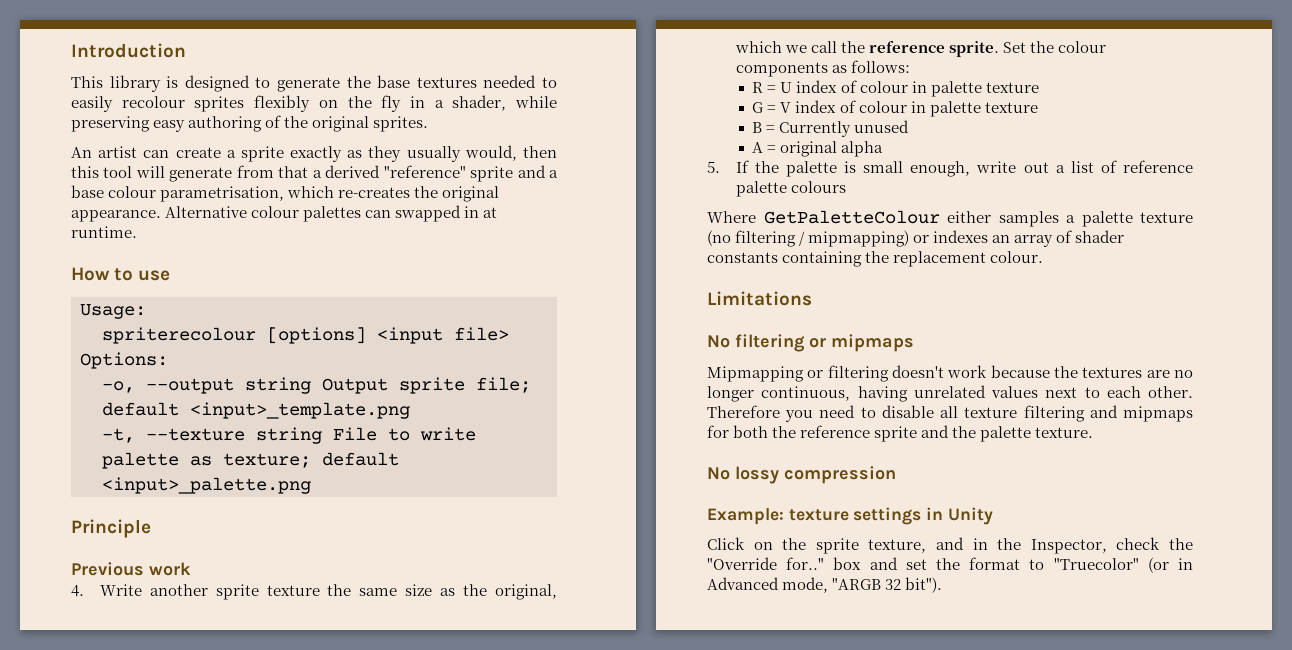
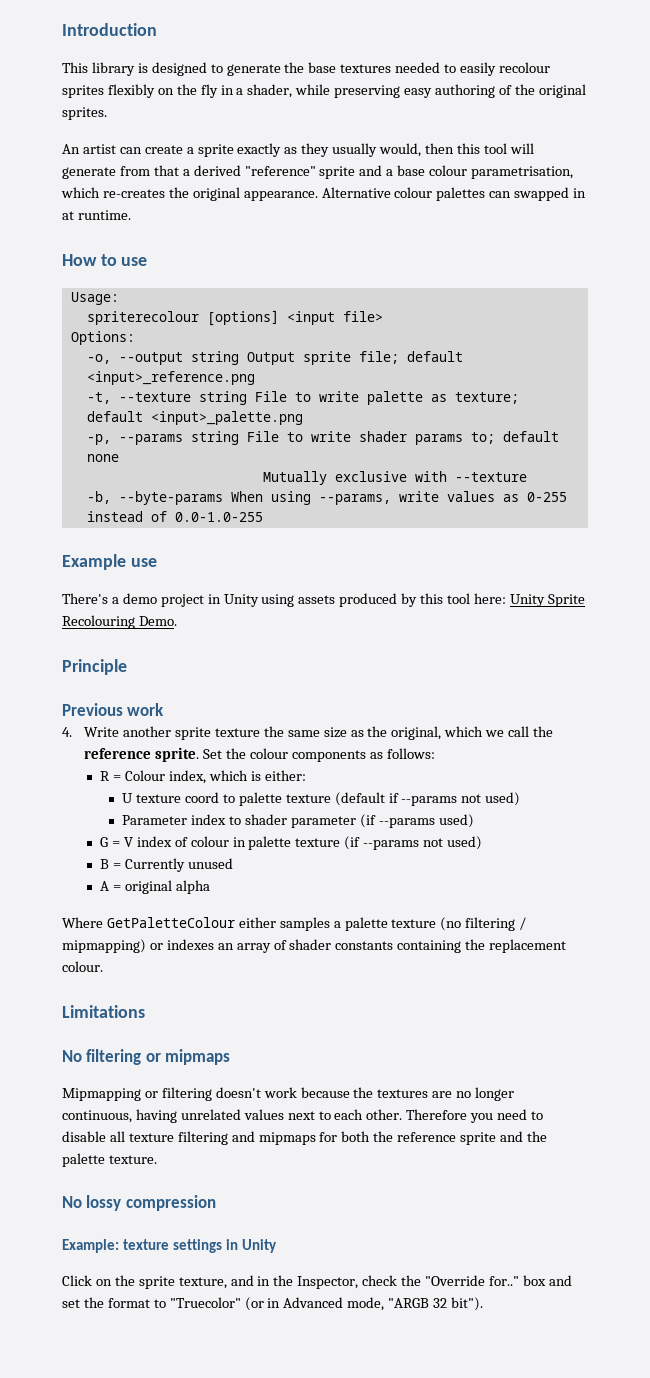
[190,402,410,419] <input>_template.png -> [86,371,255,385] <input>_reference.png
(311, 485) none -> [86,431,559,445] [86,454,119,462] [262,471,527,485] [86,491,567,505] [86,511,263,522] [62,554,157,570] [62,593,585,607] [62,615,177,629] // -p, --params string File to write shader params to; default none // Mutually exclusive with --texture // -b, --byte-params When using --params, write values as 0-255 instead of 0.0-1.0-255 // Example use // There's a demo project in Unity using assets produced by this tool here: Unity Sprite Recolouring Demo.
[780,80,1039,97] U index of colour in palette texture -> [124,770,306,784] [122,792,521,806] [122,814,474,828] Colour index, which is either: // U texture coord to palette texture (default if --params not used) // Parameter index to shader parameter (if --params used)
(1038, 107) none -> [344,836,483,850] (if --params not used)
[707,160,1193,177] [735,181,846,197] // 5. If the palette is small enough, write out a list of reference palette colours -> (210, 887) none

